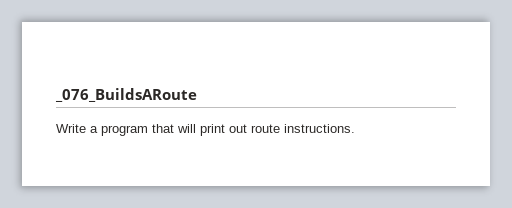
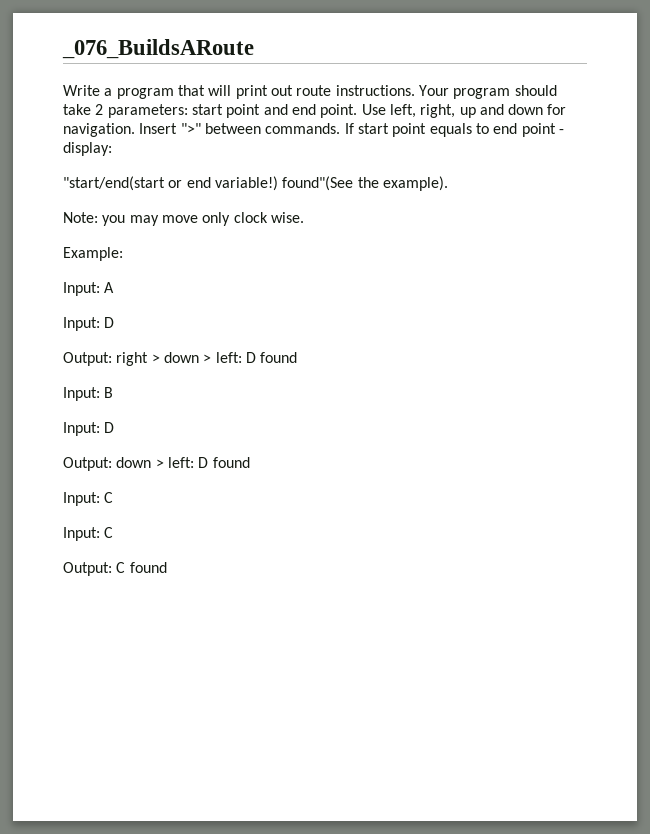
(355, 128) none -> [418,85,557,99] [63,104,567,118] [63,123,564,137] [63,142,112,156] [63,176,448,191] [63,212,304,226] [63,247,123,261] [63,282,115,296] [63,317,115,331] [63,352,298,366] [63,387,114,401] [63,422,115,436] [63,457,250,471] [63,492,114,506] [63,527,114,541] [63,562,167,576] Your program should take 2 parameters: start point and end point. Use left, right, up and down for navigation. Insert ">" between commands. If start point equals to end point - display: // "start/end(start or end variable!) found"(See the example). // Note: you may move only clock wise. // Example: // Input: A // Input: D // Output: right > down > left: D found // Input: B // Input: D // Output: down > left: D found // Input: C // Input: C // Output: C found

